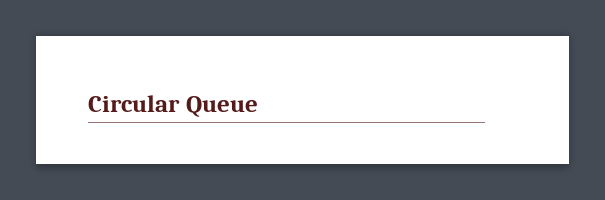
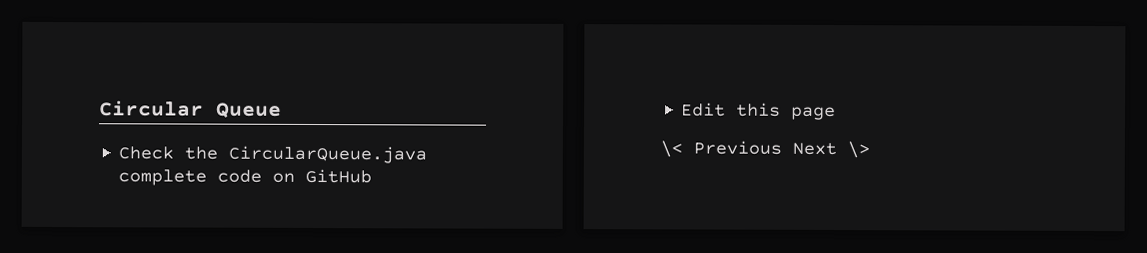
(258, 106) none -> [118,145,428,164] [118,168,373,186] [681,102,837,121] [660,140,870,159] // Check the CircularQueue.java complete code on GitHub // Edit this page // \< Previous Next \>

